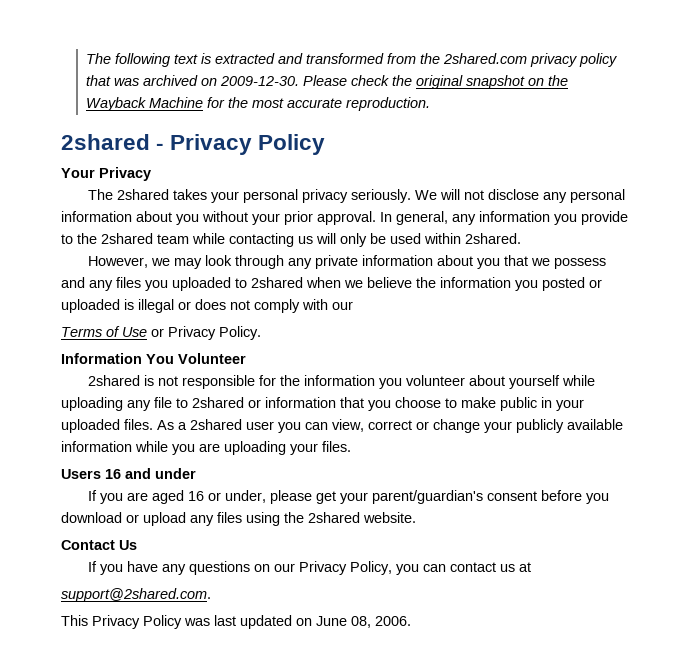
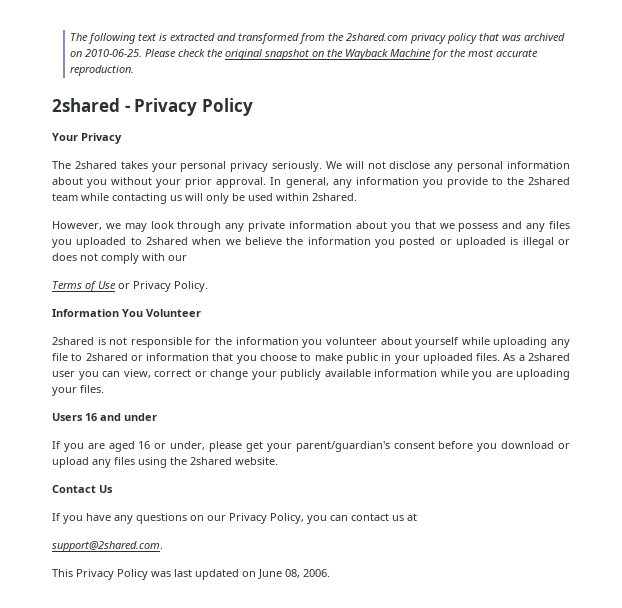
[220,76,300,86] 2009-12-30. -> [85,49,143,57] 2010-06-25.

